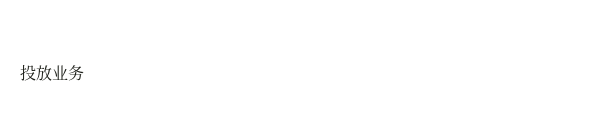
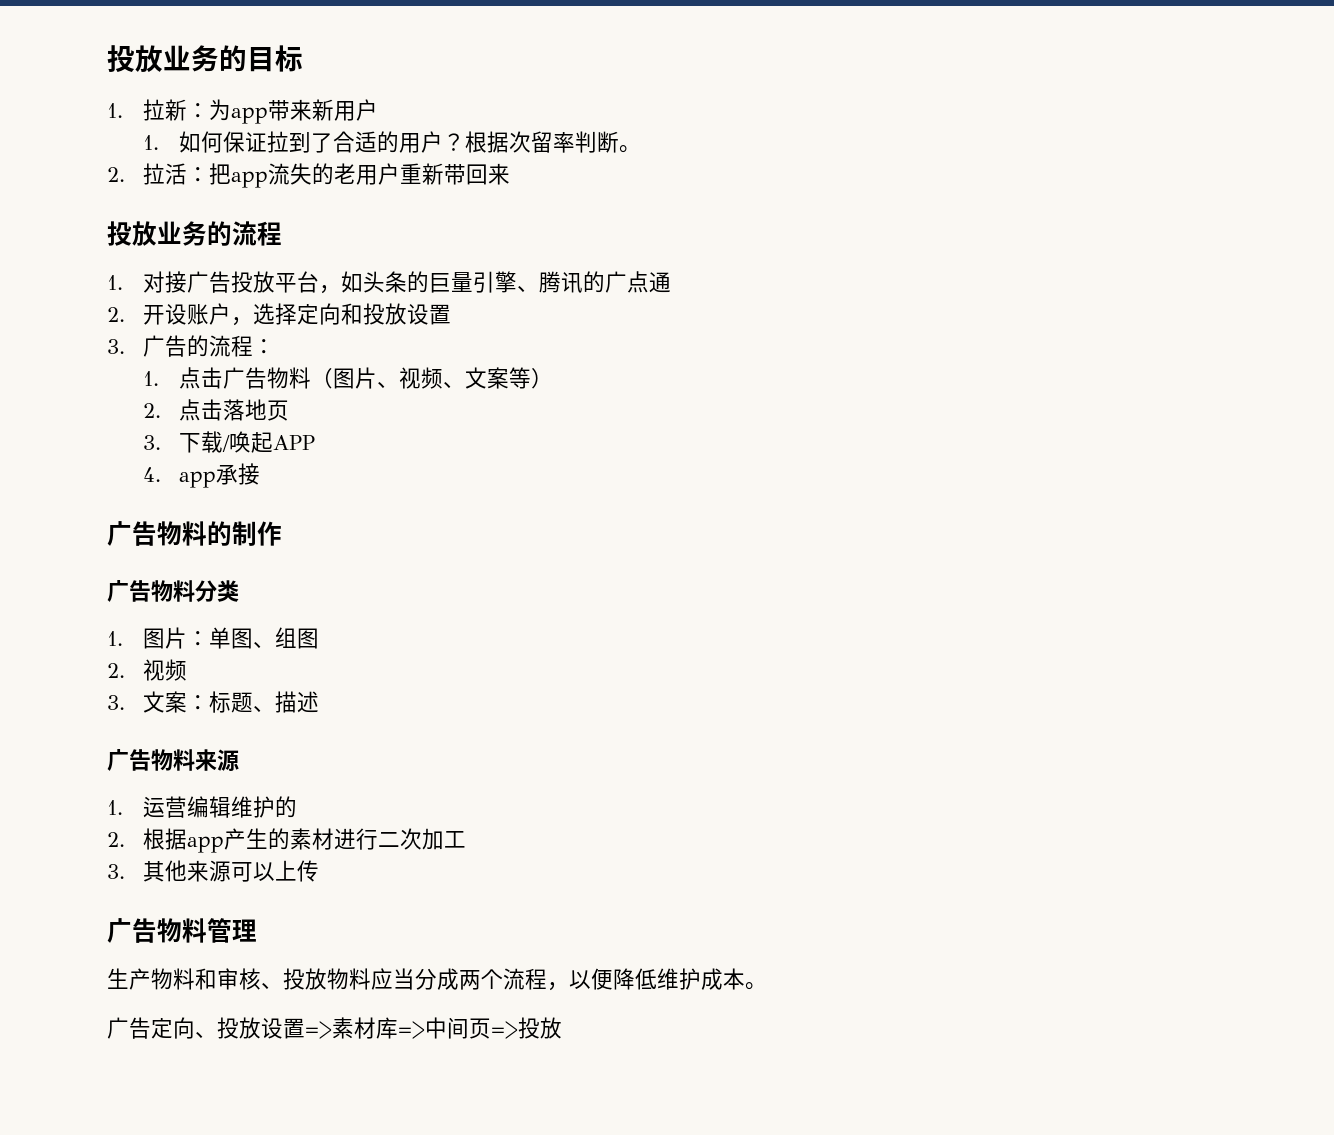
[20,64,84,81] 投放业务 -> [107,45,303,73] [107,99,379,124] [143,131,642,153] [107,163,511,188] [107,221,282,246] [107,271,672,294] [107,303,452,326] [107,335,276,357] [143,367,554,389] [143,399,290,421] [143,431,316,453] [143,463,261,488] [107,521,282,546] [107,580,239,602] [107,627,320,649] [107,659,188,681] [107,691,320,713] [107,749,239,772] [107,796,298,818] [107,828,467,853] [107,860,320,882] [107,918,257,943] [107,968,767,991] [107,1017,562,1039] 投放业务的目标 // 1.拉新：为app带来新用户 // 1.如何保证拉到了合适的用户？根据次留率判断。 // 2.拉活：把app流失的老用户重新带回来 // 投放业务的流程 // 1.对接广告投放平台，如头条的巨量引擎、腾讯的广点通 // 2.开设账户，选择定向和投放设置 // 3.广告的流程： // 1.点击广告物料（图片、视频、文案等） // 2.点击落地页 // 3.下载/唤起APP // 4. app承接 // 广告物料的制作 // 广告物料分类 // 1.图片：单图、组图 // 2.视频 // 3.文案：标题、描述 // 广告物料来源 // 1.运营编辑维护的 // 2.根据app产生的素材进行二次加工 // 3.其他来源可以上传 // 广告物料管理 // 生产物料和审核、投放物料应当分成两个流程，以便降低维护成本。 // 广告定向、投放设置=>素材库=>中间页=>投放

